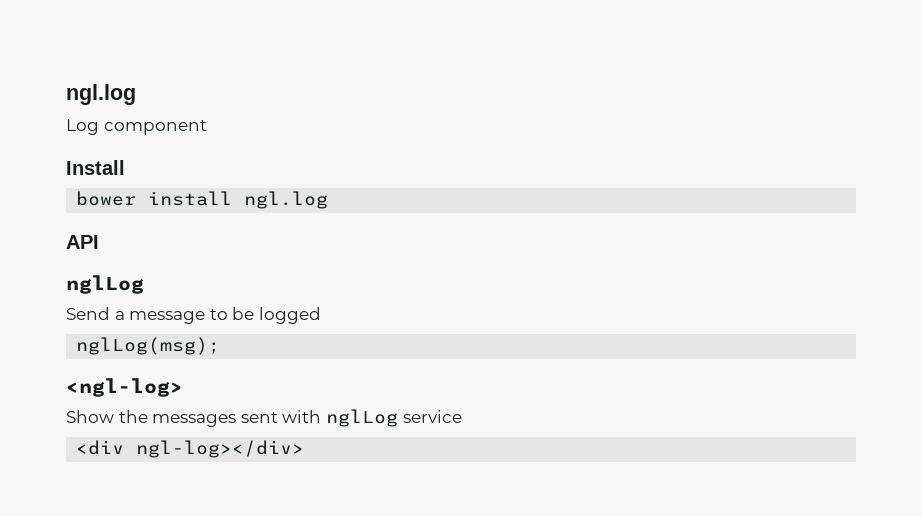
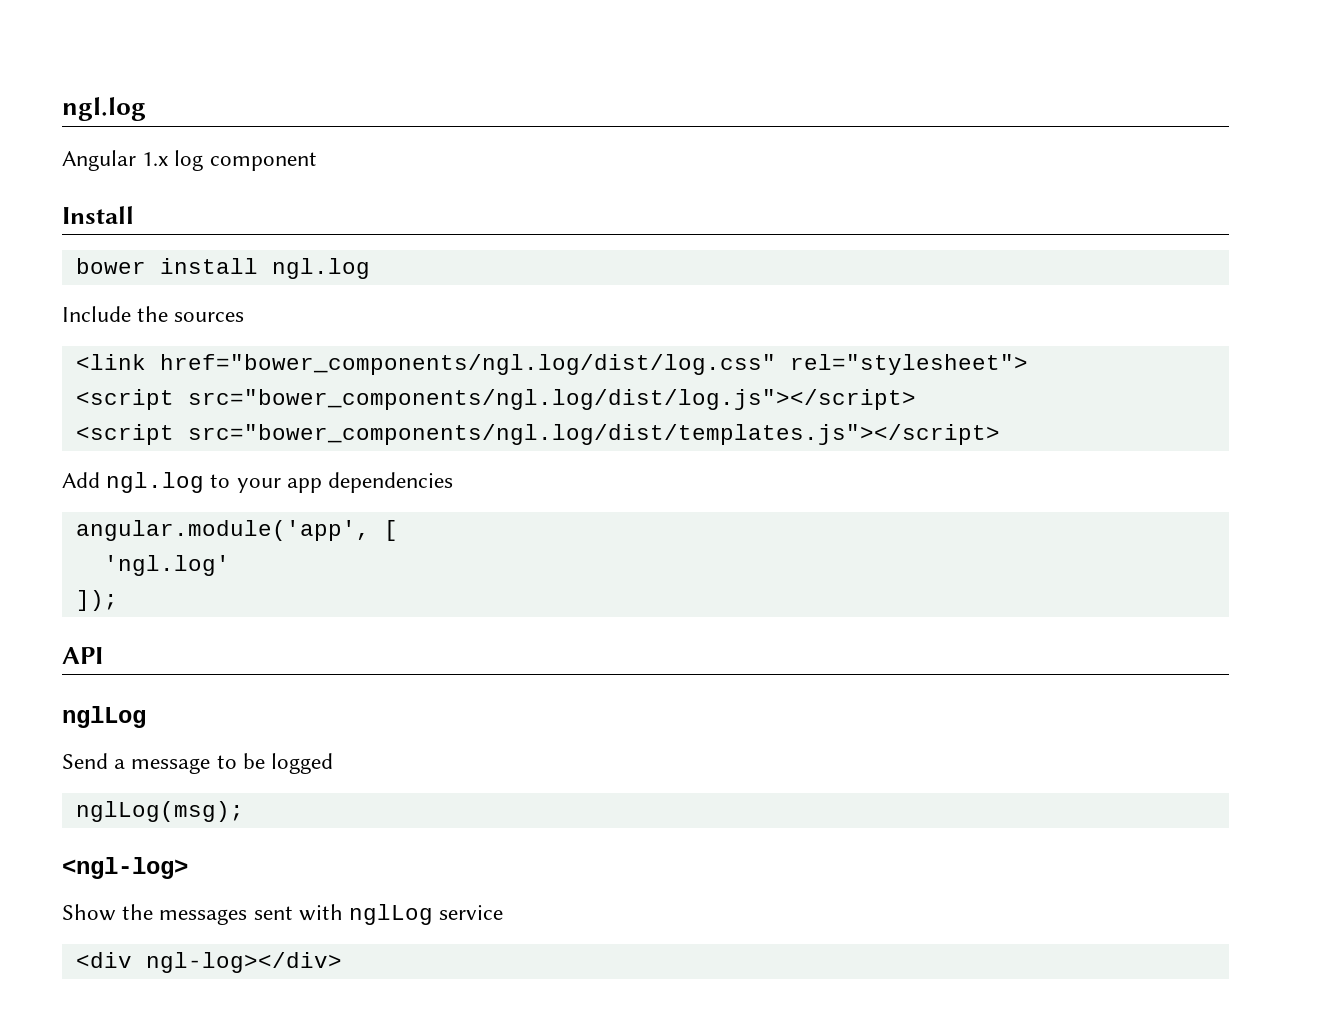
[66,84,136,105] [66,119,99,135] ngl.log // Log -> [62,97,146,121] [62,150,204,171] ngl.log // Angular 1.x log
(329, 200) none -> [62,306,245,322] [75,354,1028,375] [75,389,916,410] [75,424,1000,445] [62,472,454,493] [75,520,398,541] [103,555,230,576] [75,590,118,611] // Include the sources // <link href="bower_components/ngl.log/dist/log.css" rel="stylesheet"> // <script src="bower_components/ngl.log/dist/log.js"></script> // <script src="bower_components/ngl.log/dist/templates.js"></script> // Add ngl.log to your app dependencies // angular.module('app', [ // 'ngl.log' // ]);

